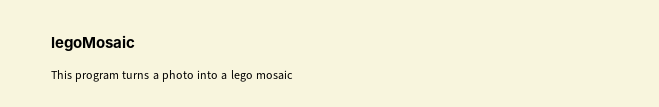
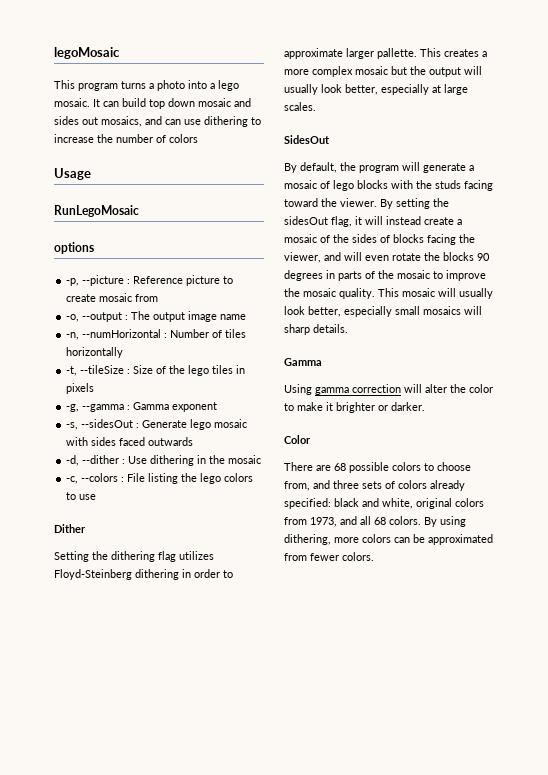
[255,70,293,80] mosaic -> [54,98,251,109] [54,116,261,127] [54,134,198,143] [54,168,91,180] [54,205,139,217] [54,242,94,254] [66,275,234,286] [66,293,159,302] [66,311,247,322] [66,329,247,340] [66,347,124,358] [66,365,246,376] [66,383,95,394] [66,402,218,412] [66,419,248,430] [66,437,194,446] [66,455,262,466] [66,473,254,484] [66,492,97,500] [54,524,86,533] [54,551,214,562] [54,569,233,580] [284,48,487,59] [284,66,482,77] [284,84,468,95] [284,102,316,111] [284,135,330,144] [284,162,474,173] [284,180,493,191] [284,198,449,209] [284,216,462,227] [284,234,475,245] [284,252,490,263] [284,270,486,281] [284,288,493,299] [284,306,482,317] [284,324,348,335] [284,358,322,366] [284,384,493,395] [284,402,425,413] [284,435,311,444] [284,462,471,473] [284,480,465,491] [284,498,484,509] [284,516,466,527] [284,534,493,545] [284,552,374,561] mosaic. It can build top down mosaic and sides out mosaics, and can use dithering to increase the number of colors // Usage // RunLegoMosaic // options // -p, --picture : Reference picture to create mosaic from // -o, --output : The output image name // -n, --numHorizontal : Number of tiles horizontally // -t, --tileSize : Size of the lego tiles in pixels // -g, --gamma : Gamma exponent // -s, --sidesOut : Generate lego mosaic with sides faced outwards // -d, --dither : Use dithering in the mosaic // -c, --colors : File listing the lego colors to use // Dither // Setting the dithering flag utilizes Floyd-Steinberg dithering in order to approximate larger pallette. This creates a more complex mosaic but the output will usually look better, especially at large scales. // SidesOut // By default, the program will generate a mosaic of lego blocks with the studs facing toward the viewer. By setting the sidesOut flag, it will instead create a mosaic of the sides of blocks facing the viewer, and will even rotate the blocks 90 degrees in parts of the mosaic to improve the mosaic quality. This mosaic will usually look better, especially small mosaics will sharp details. // Gamma // Using gamma correction will alter the color to make it brighter or darker. // Color // There are 68 possible colors to choose from, and three sets of colors already specified: black and white, original colors from 1973, and all 68 colors. By using dithering, more colors can be approximated from fewer colors.

